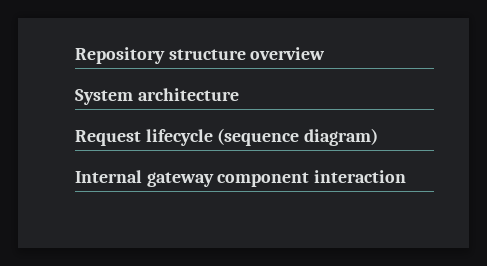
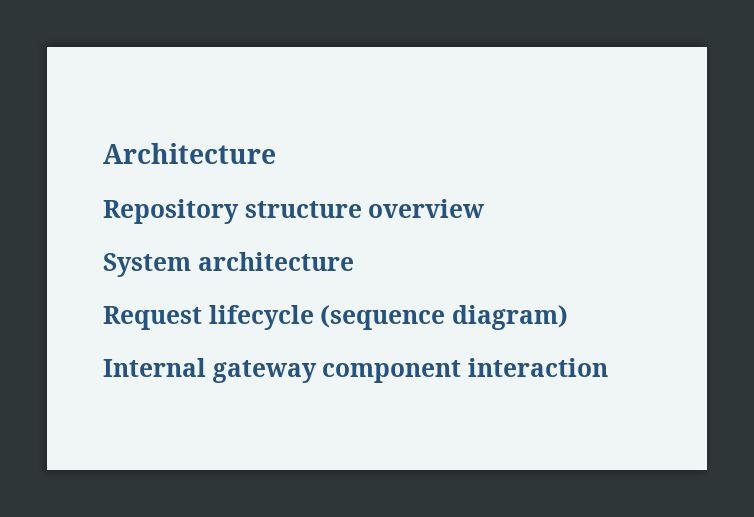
(75, 55) none -> [103,143,276,164] Architecture //

